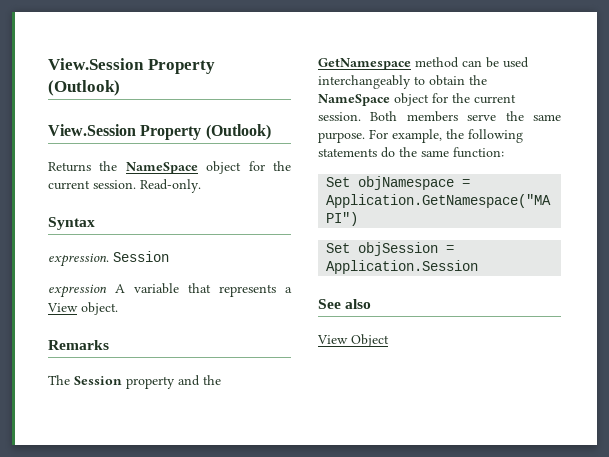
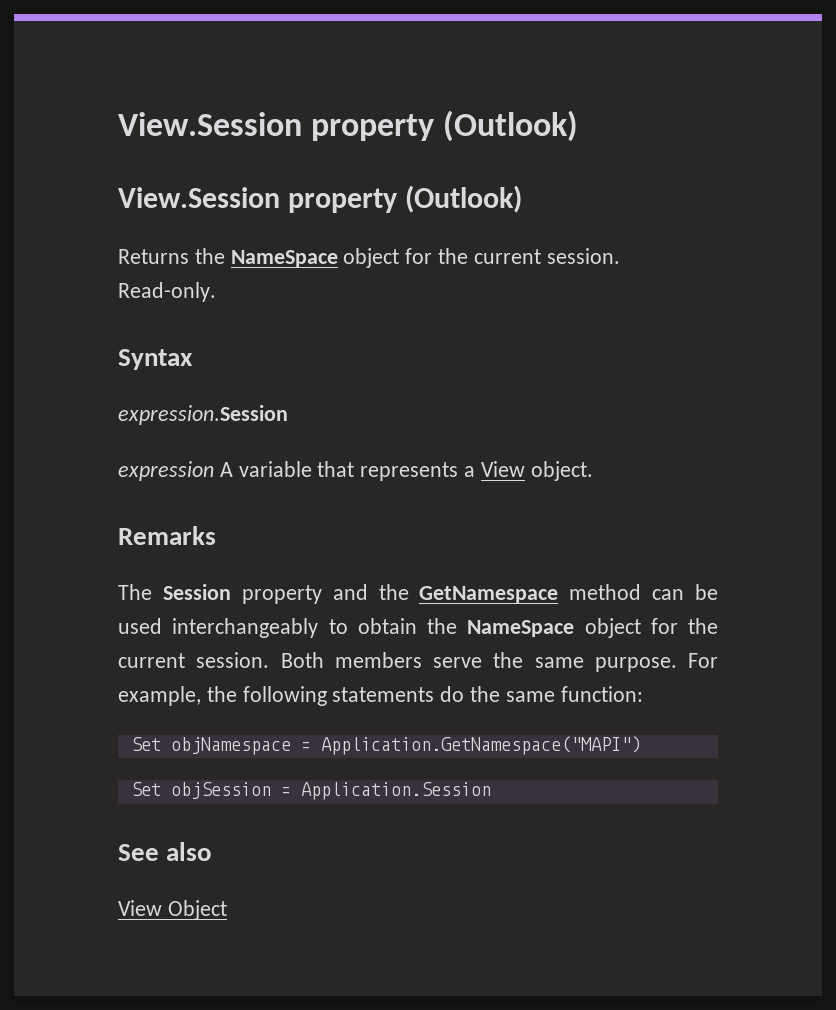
[48,58,215,74] View.Session Property -> [118,112,435,141] View.Session property
[140,125,202,140] Property -> [288,188,399,213] property
[48,251,169,267] expression. Session -> [118,405,288,425] expression.Session

